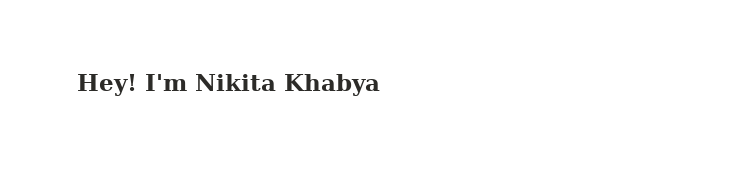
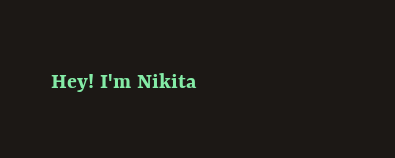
[284,74,380,96] Khabya -> (198, 80) none

